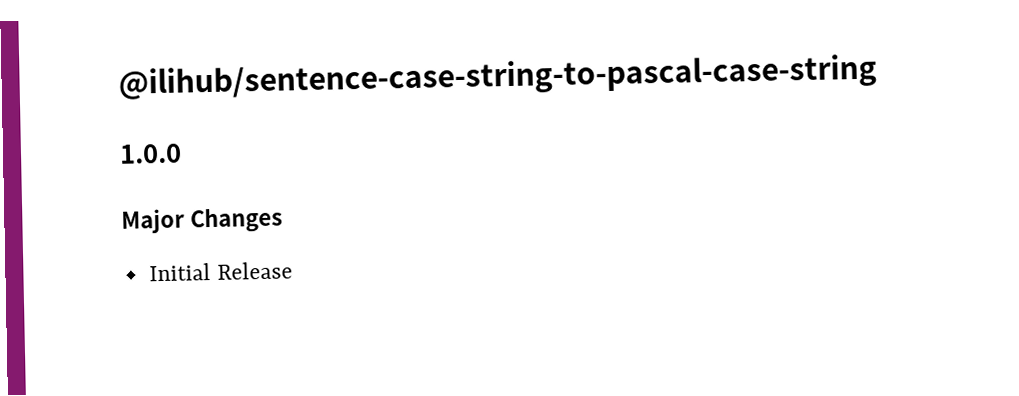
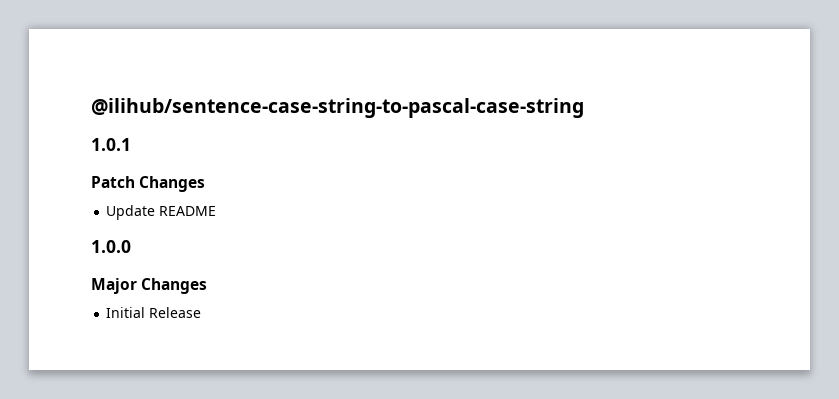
(877, 77) none -> [91,138,131,151] [91,176,206,192] [106,205,217,220] // 1.0.1 // Patch Changes // Update README

